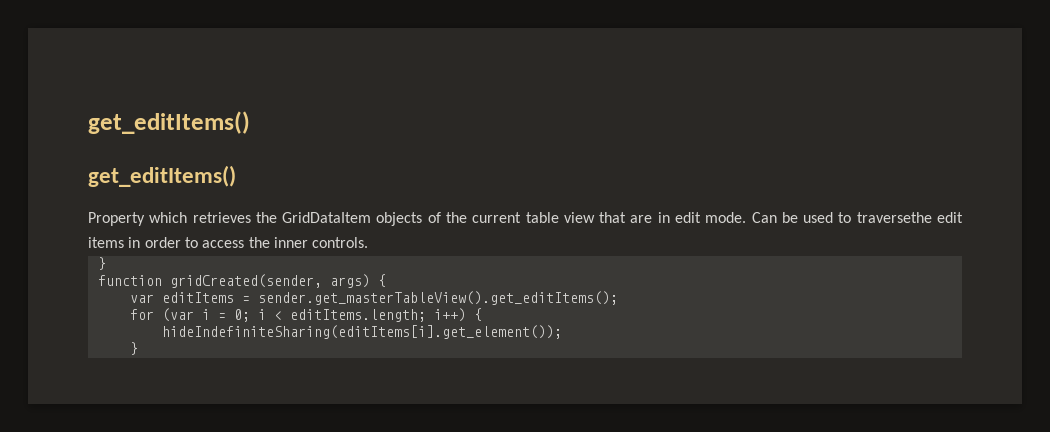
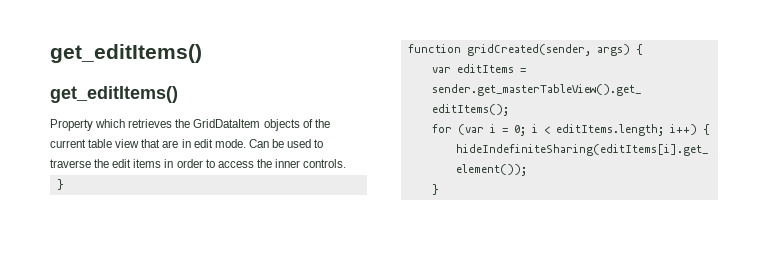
[856,212,932,223] traversethe -> [50,159,110,168] traverse the

